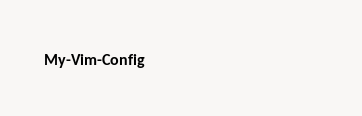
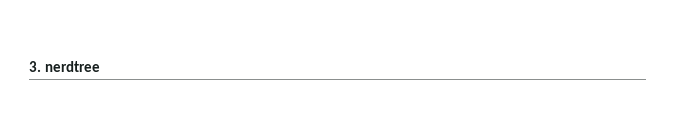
[44,54,145,68] My-Vim-Config -> [29,61,100,72] 3. nerdtree

